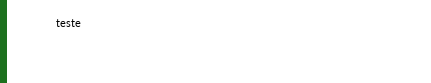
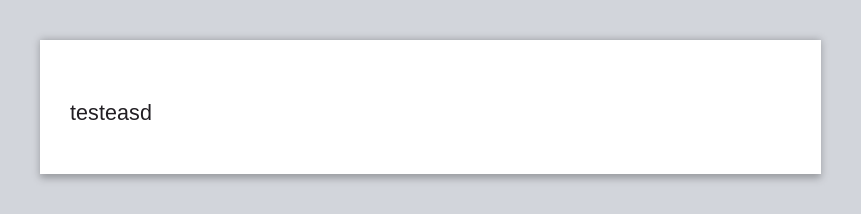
[56,19,81,27] teste -> [70,104,152,120] testeasd

